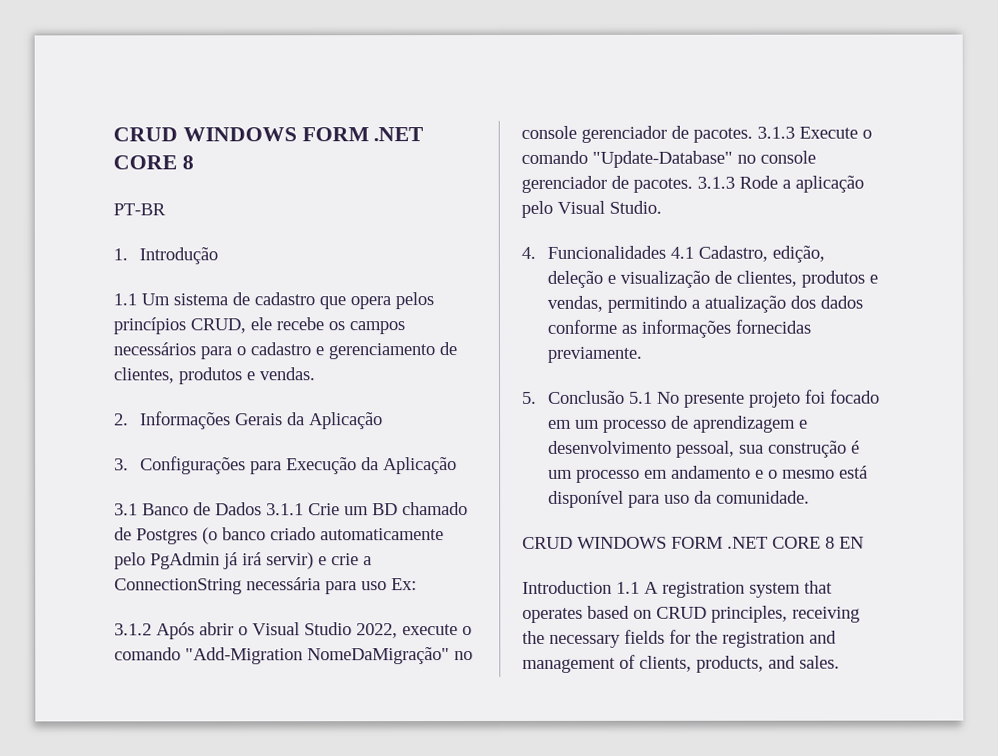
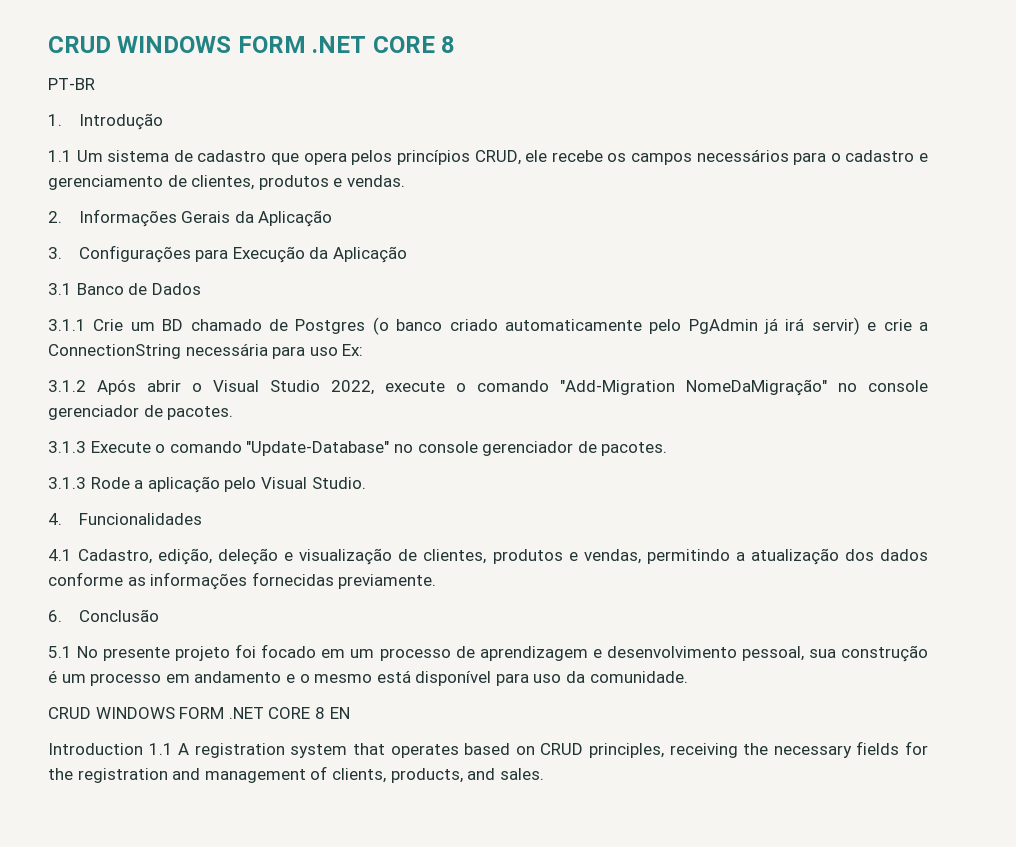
(262, 509) none -> (201, 289) //
(753, 135) none -> (234, 413) //
(693, 185) none -> (668, 449) //
(666, 252) none -> (202, 519) //
[522,391,537,404] 5. -> [48,610,62,622] 6.
(625, 397) none -> (159, 615) //

